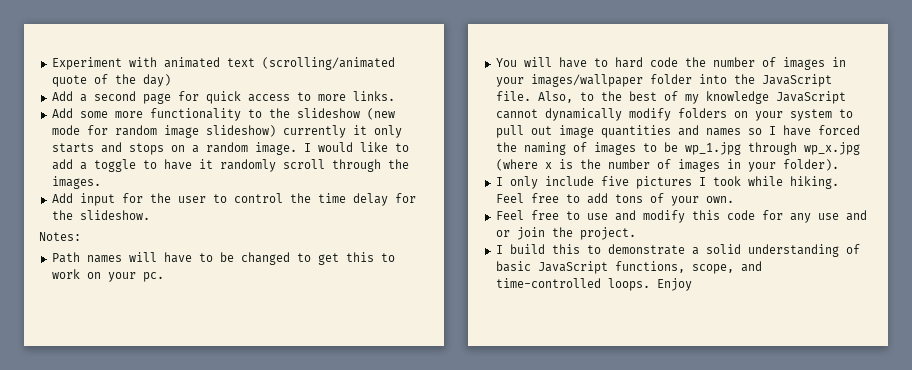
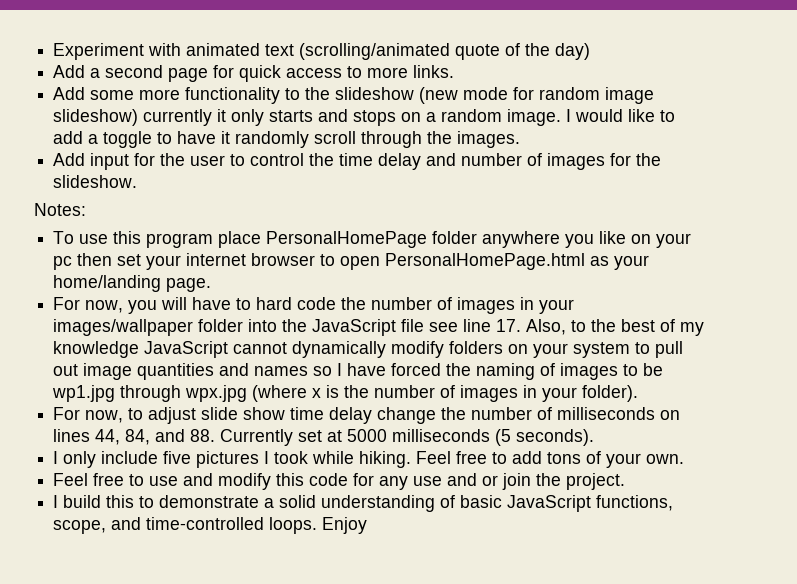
(388, 199) none -> [426,153,606,170] and number of images
[51,252,395,265] [51,269,164,282] [495,58,517,67] Path names will have to be changed to get this to work on your pc. // You -> [53,231,692,248] [53,253,650,270] [53,275,212,292] [53,297,158,314] To use this program place PersonalHomePage folder anywhere you like on your pc then set your internet browser to open PersonalHomePage.html as your home/landing page. // For now, you
[495,91,531,101] file. -> [401,319,522,332] file see line 17.
[684,142,860,155] wp_1.jpg through wp_x.jpg -> [52,385,248,402] wp1.jpg through wpx.jpg
(839, 165) none -> [53,407,681,424] [53,429,595,446] // For now, to adjust slide show time delay change the number of milliseconds on lines 44, 84, and 88. Currently set at 5000 milliseconds (5 seconds).

